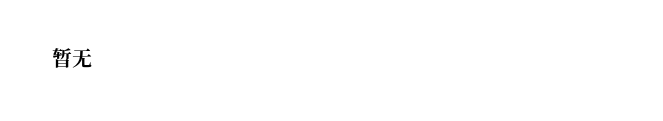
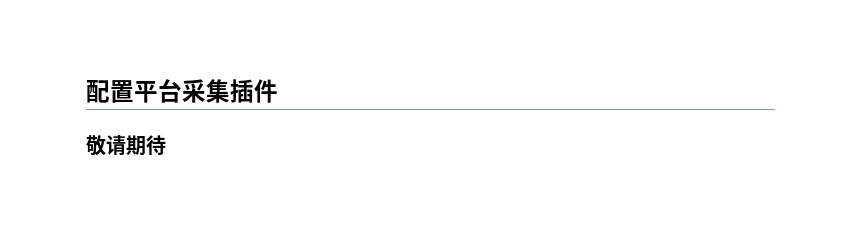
[52,48,92,68] 暂无 -> [86,79,278,103] [86,135,166,156] 配置平台采集插件 // 敬请期待

